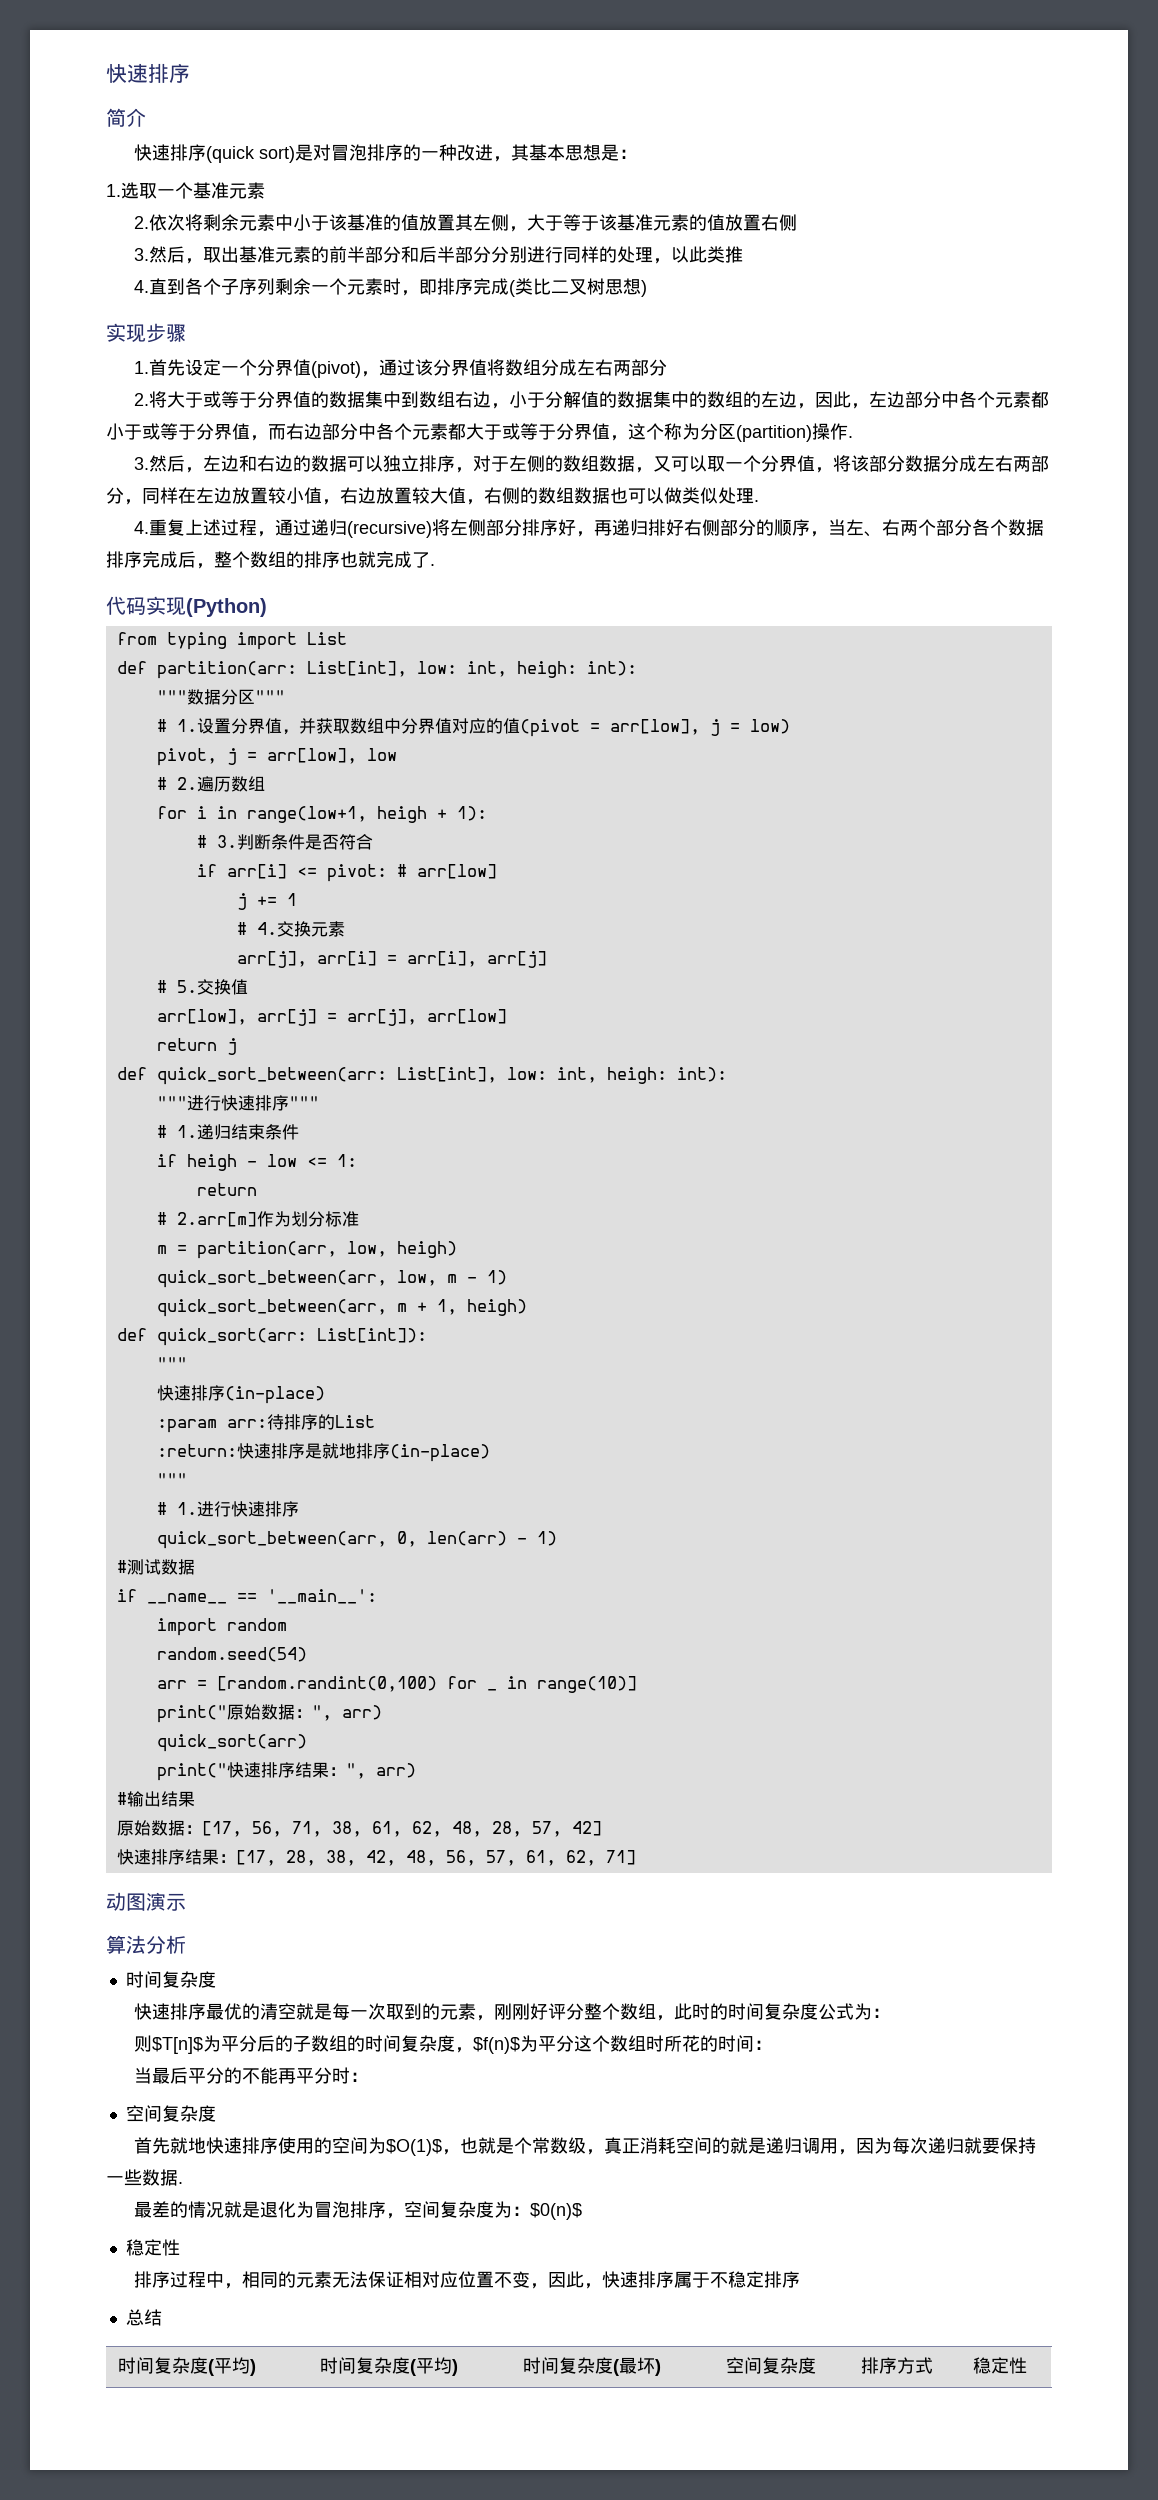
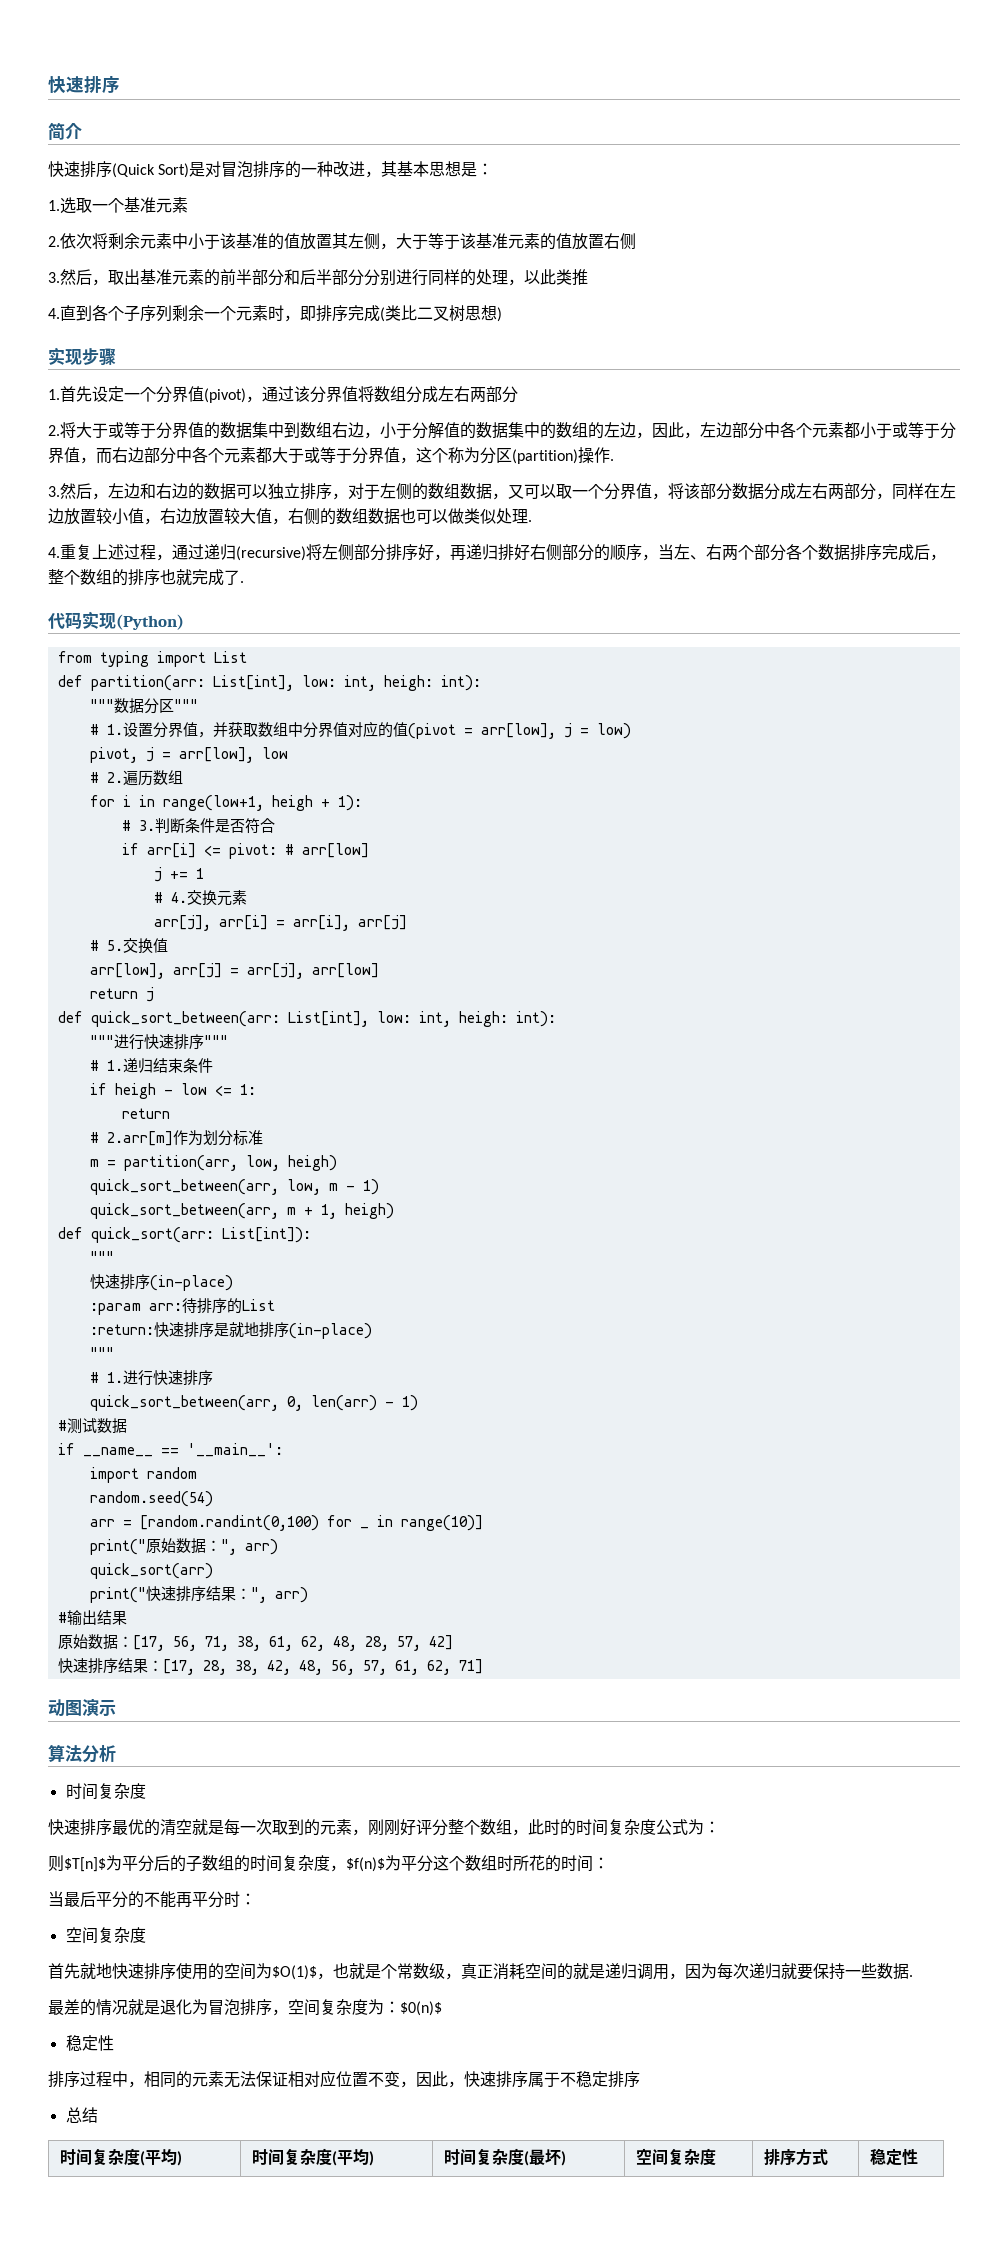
[205,146,295,163] (quick sort) -> [112,163,190,178] (Quick Sort)

